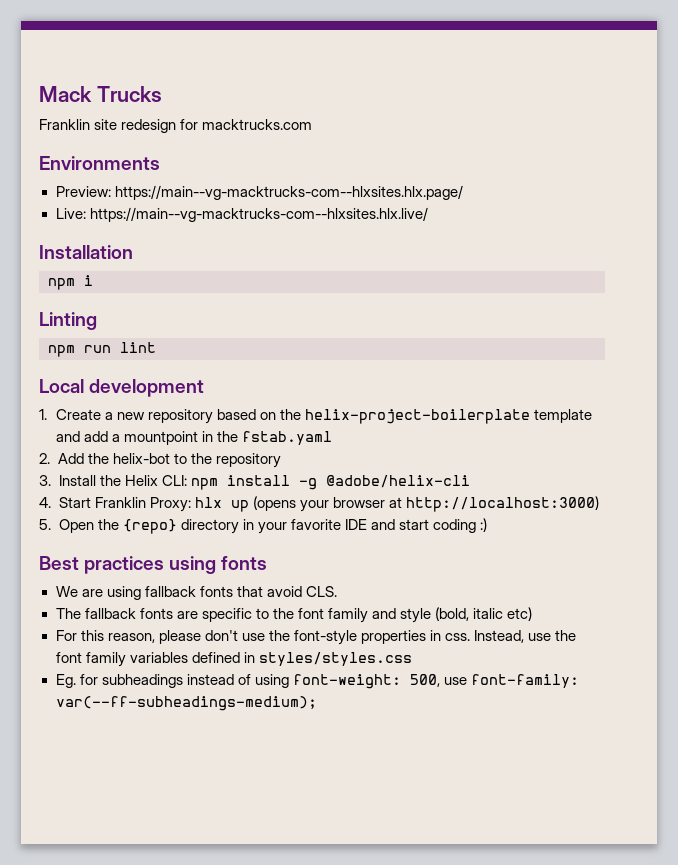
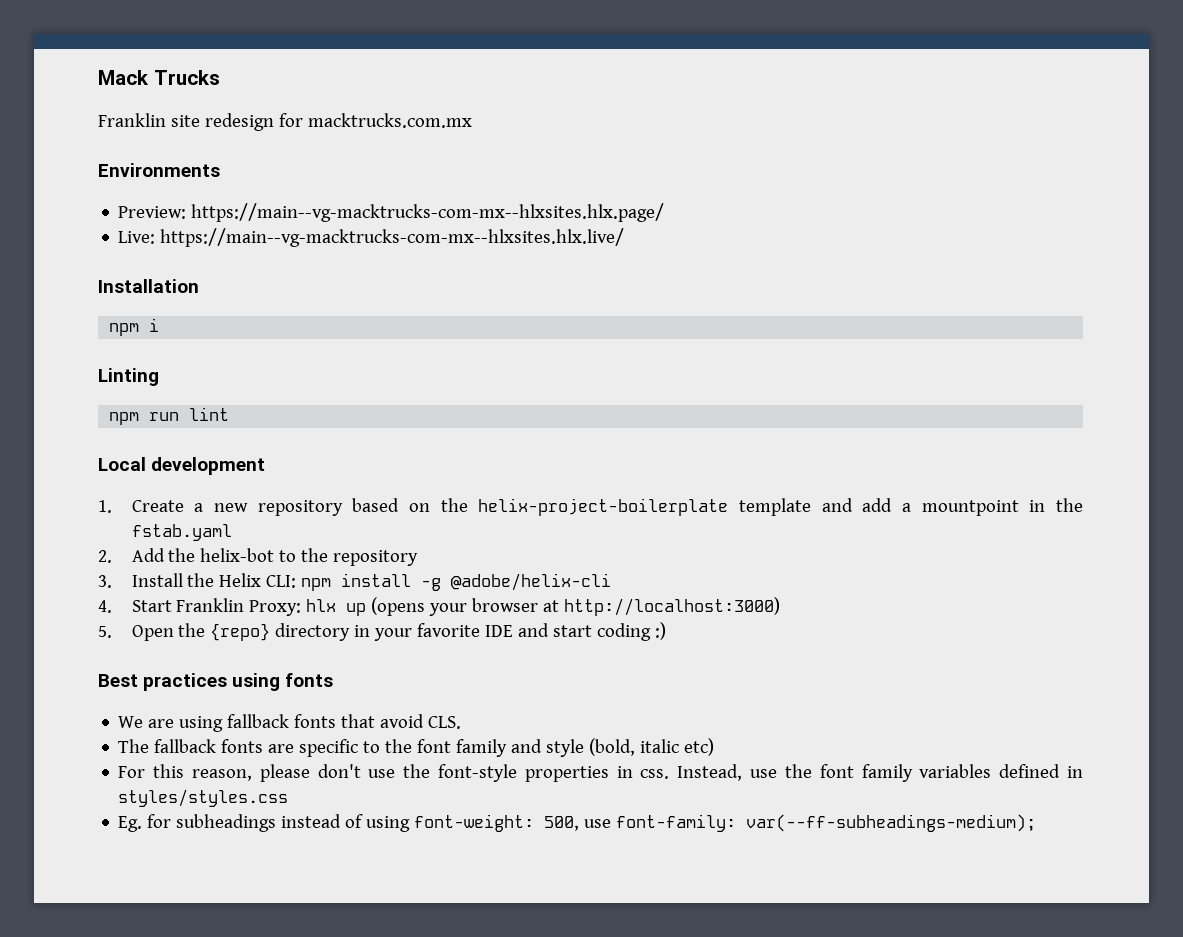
[202,119,313,130] macktrucks.com -> [307,113,472,128] macktrucks.com.mx
[114,185,463,200] https://main--vg-macktrucks-com--hlxsites.hlx.page/ -> [191,203,665,222] https://main--vg-macktrucks-com-mx--hlxsites.hlx.page/
[89,207,428,222] https://main--vg-macktrucks-com--hlxsites.hlx.live/ -> [160,228,625,247] https://main--vg-macktrucks-com-mx--hlxsites.hlx.live/

